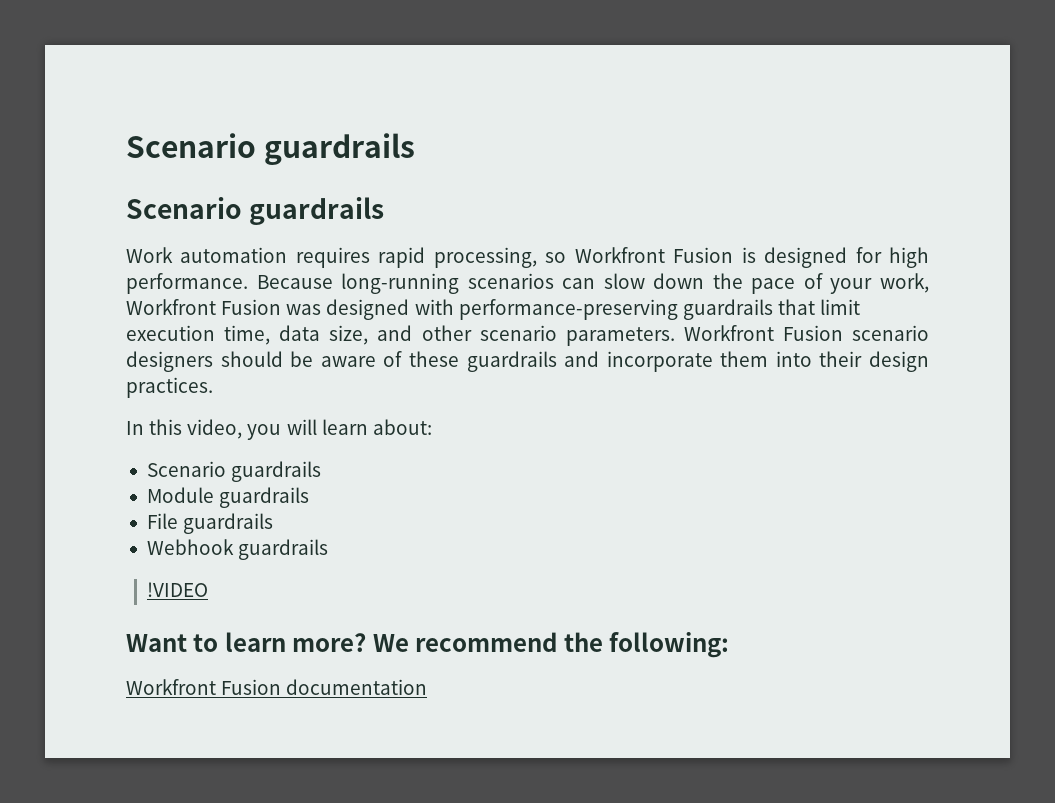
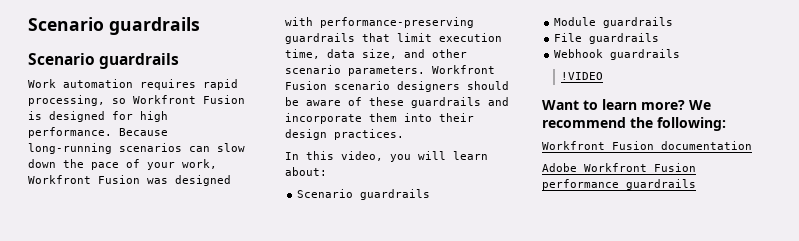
(428, 687) none -> [542,163,696,172] [542,179,696,190] // Adobe Workfront Fusion performance guardrails

